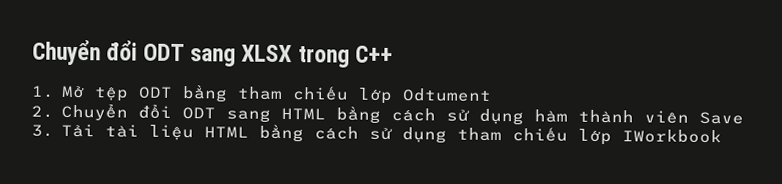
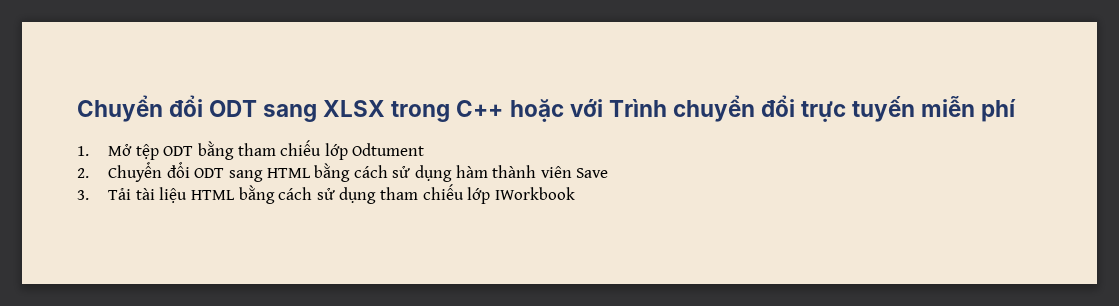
(394, 54) none -> [509,95,1017,122] hoặc với Trình chuyển đổi trực tuyến miễn phí

